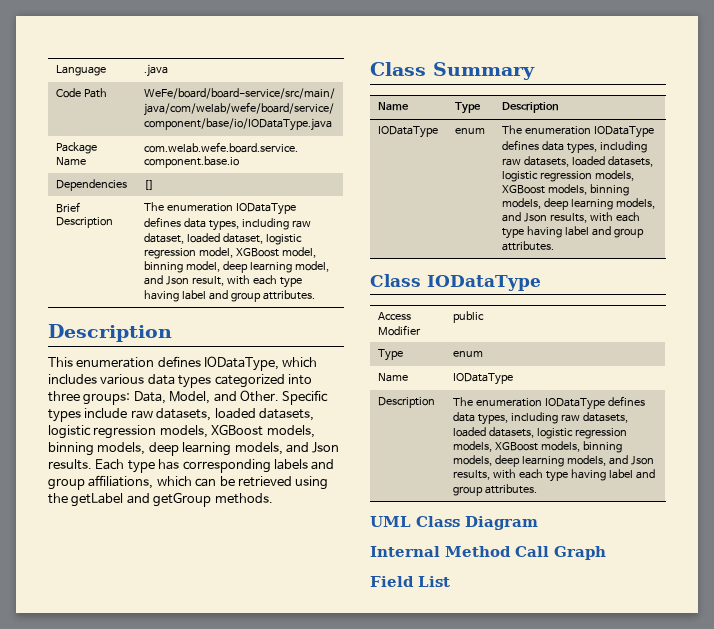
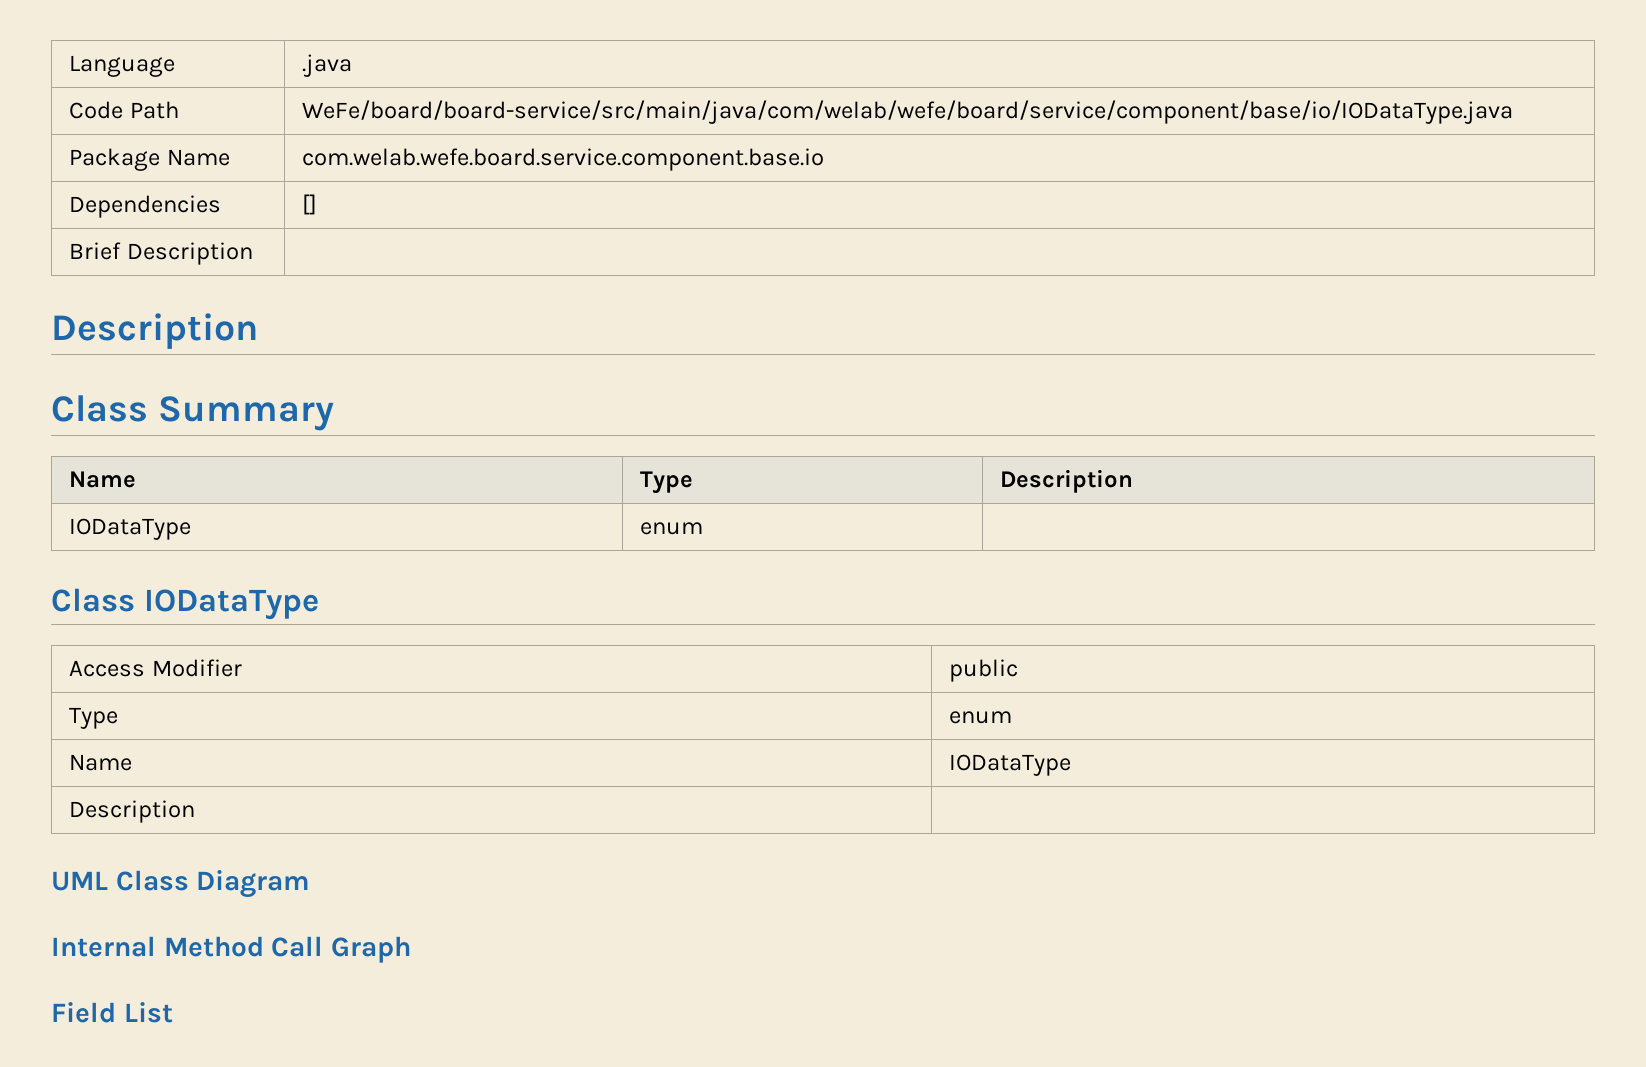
[144,202,297,215] [144,217,311,231] [144,233,303,245] [144,247,317,259] [144,261,329,273] [144,275,302,288] [144,290,315,302] [48,324,172,342] [48,356,318,371] [48,374,312,388] [48,390,329,405] [48,408,314,422] [48,424,315,439] [48,442,340,456] [48,459,335,473] [48,475,329,490] [48,492,273,507] The enumeration IODataType defines data types, including raw dataset, loaded dataset, logistic regression model, XGBoost model, binning model, deep learning model, and Json result, with each type having label and group attributes. // Description // This enumeration defines IODataType, which includes various data types categorized into three groups: Data, Model, and Other. Specific types include raw datasets, loaded datasets, logistic regression models, XGBoost models, binning models, deep learning models, and Json results. Each type has corresponding labels and group affiliations, which can be retrieved using the getLabel and getGroup methods. -> [51,313,258,349] // Description
[502,125,655,138] [502,140,648,154] [502,156,654,167] [502,170,635,182] [502,184,630,196] [502,198,656,210] [502,212,640,223] [502,226,644,239] [502,241,555,251] The enumeration IODataType defines data types, including raw datasets, loaded datasets, logistic regression models, XGBoost models, binning models, deep learning models, and Json results, with each type having label and group attributes. -> (704, 528) none
[453,396,645,410] [453,412,628,425] [453,427,628,439] [453,441,623,453] [453,455,654,467] [453,469,655,482] [453,484,538,496] The enumeration IODataType defines data types, including raw datasets, loaded datasets, logistic regression models, XGBoost models, binning models, deep learning models, and Json results, with each type having label and group attributes. -> (196, 811) none

